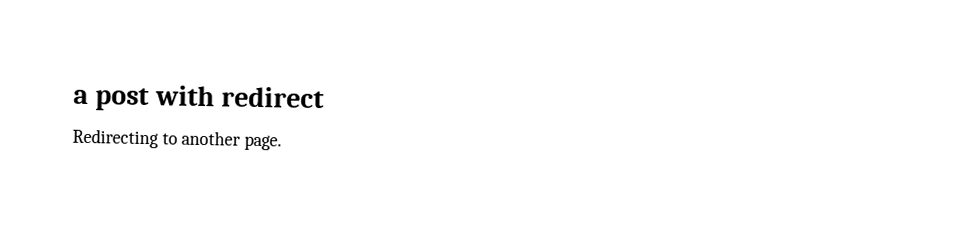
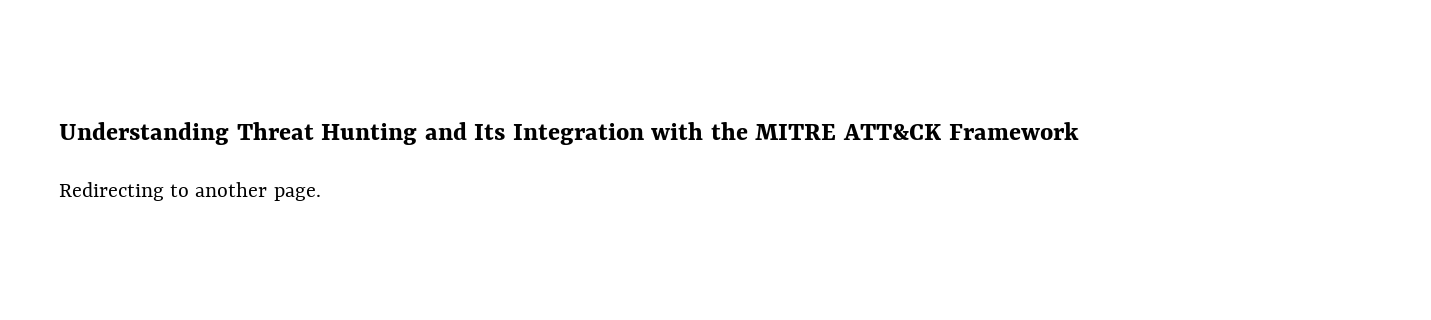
[73,85,326,112] a post with redirect -> [59,122,1079,145] Understanding Threat Hunting and Its Integration with the MITRE ATT&CK Framework

